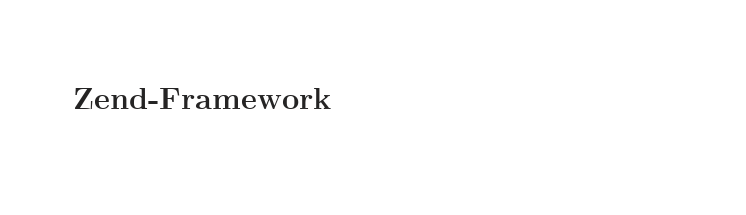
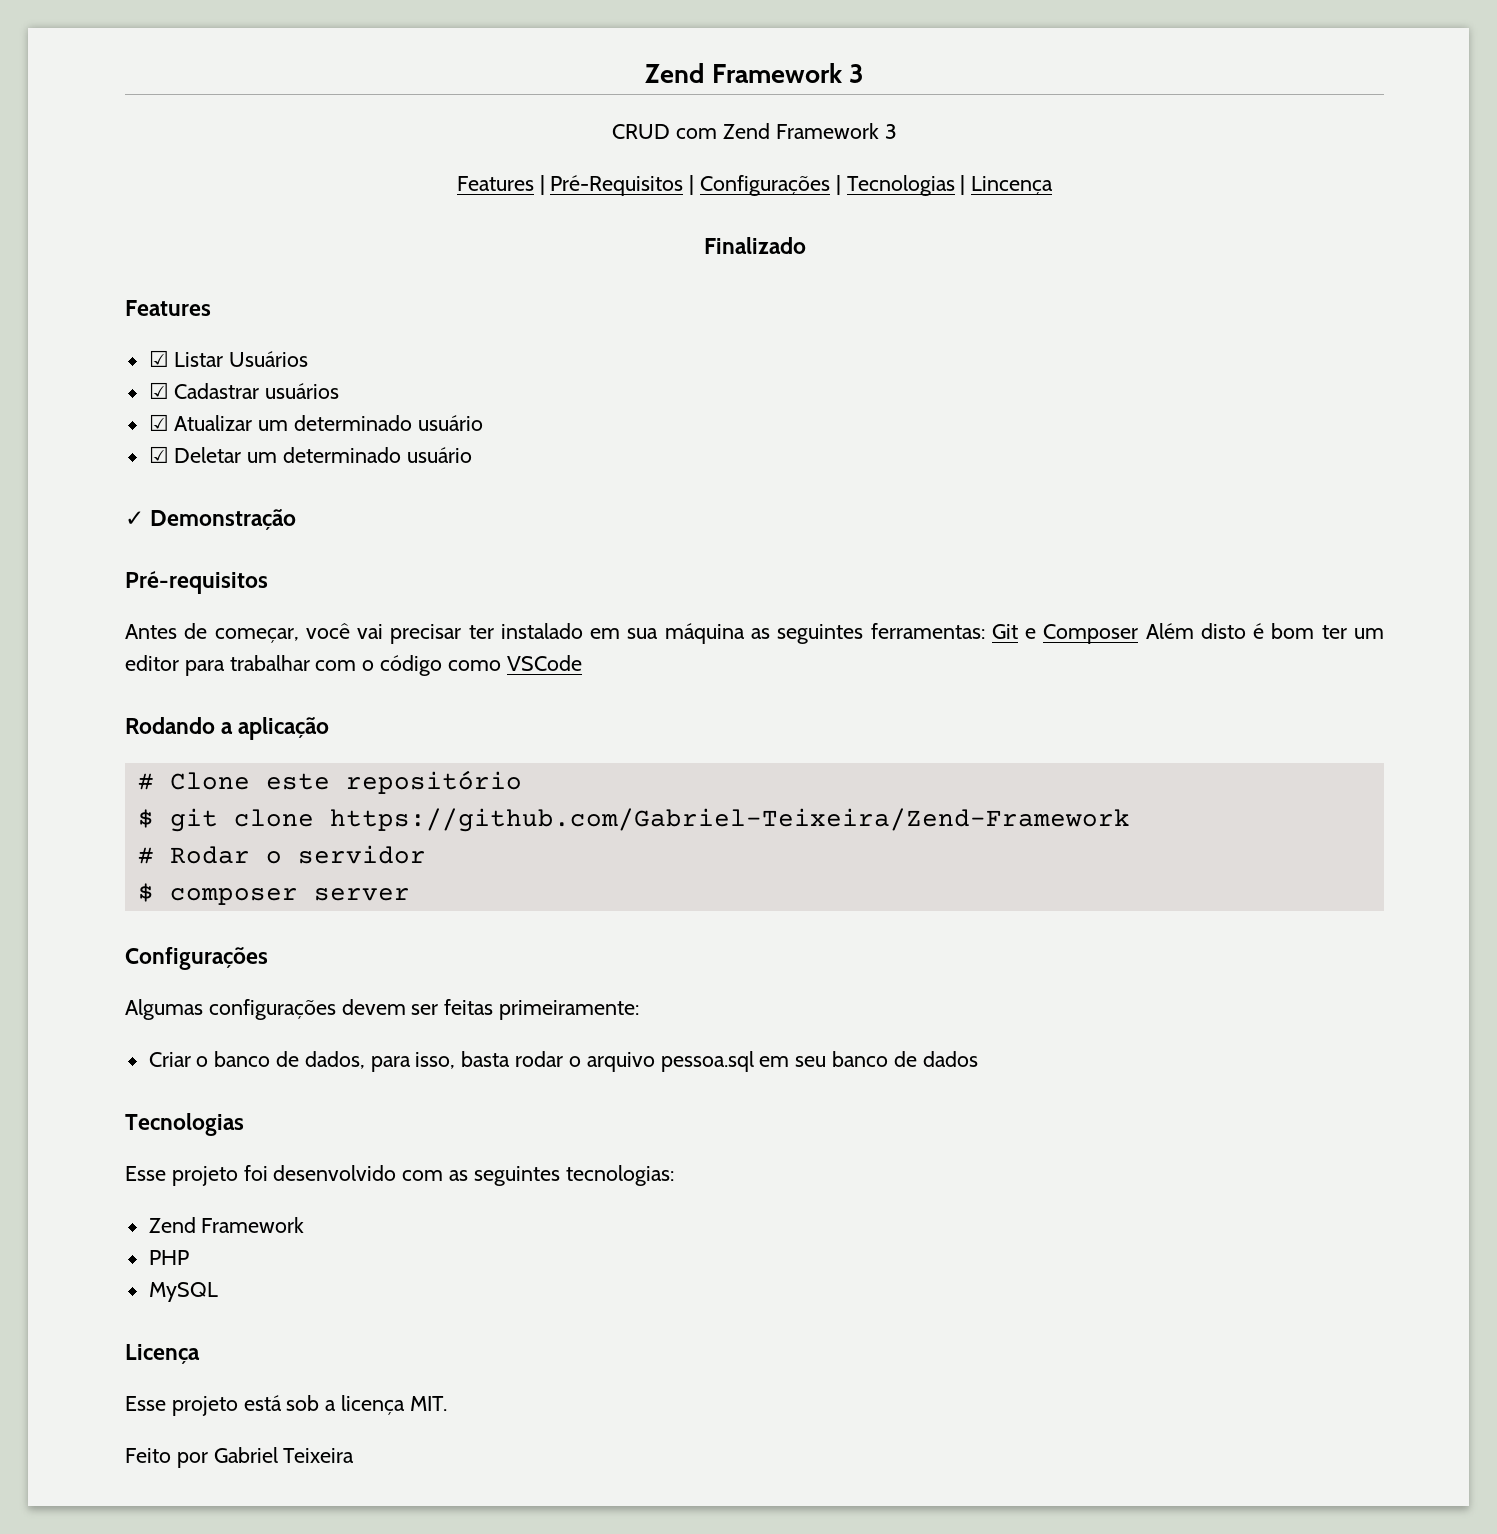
[73,88,331,110] Zend-Framework -> [645,63,864,83] [612,123,897,139] [456,175,1054,196] [703,237,806,254] [125,300,211,316] [148,350,309,367] [148,382,340,399] [148,414,483,431] [148,446,472,463] [125,509,297,530] [125,571,268,594] [125,623,1384,644] [125,655,582,676] [125,717,330,740] [137,770,522,794] [137,808,1130,832] [137,845,426,864] [137,883,410,905] [125,947,268,970] [125,999,640,1020] [148,1051,978,1072] [125,1113,244,1136] [125,1165,674,1186] [148,1217,305,1233] [148,1250,189,1265] [148,1282,218,1302] [125,1344,200,1364] [125,1395,447,1416] [125,1447,355,1468] Zend Framework 3 // CRUD com Zend Framework 3 // Features | Pré-Requisitos | Configurações | Tecnologias | Lincença // Finalizado // Features // ☑ Listar Usuários // ☑ Cadastrar usuários // ☑ Atualizar um determinado usuário // ☑ Deletar um determinado usuário // ✓ Demonstração // Pré-requisitos // Antes de começar, você vai precisar ter instalado em sua máquina as seguintes ferramentas: Git e Composer Além disto é bom ter um editor para trabalhar com o código como VSCode // Rodando a aplicação // # Clone este repositório // $ git clone https://github.com/Gabriel-Teixeira/Zend-Framework // # Rodar o servidor // $ composer server // Configurações // Algumas configurações devem ser feitas primeiramente: // Criar o banco de dados, para isso, basta rodar o arquivo pessoa.sql em seu banco de dados // Tecnologias // Esse projeto foi desenvolvido com as seguintes tecnologias: // Zend Framework // PHP // MySQL // Licença // Esse projeto está sob a licença MIT. // Feito por Gabriel Teixeira

